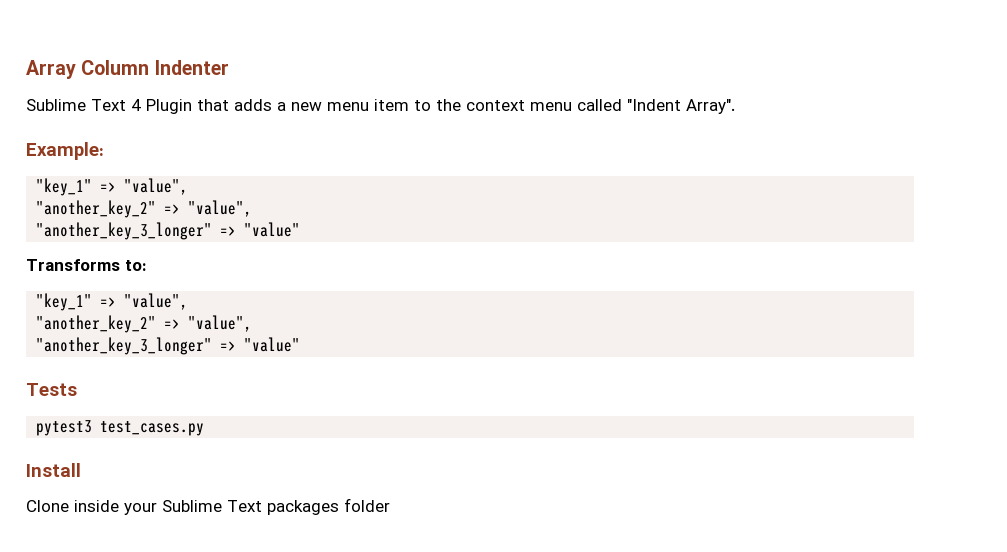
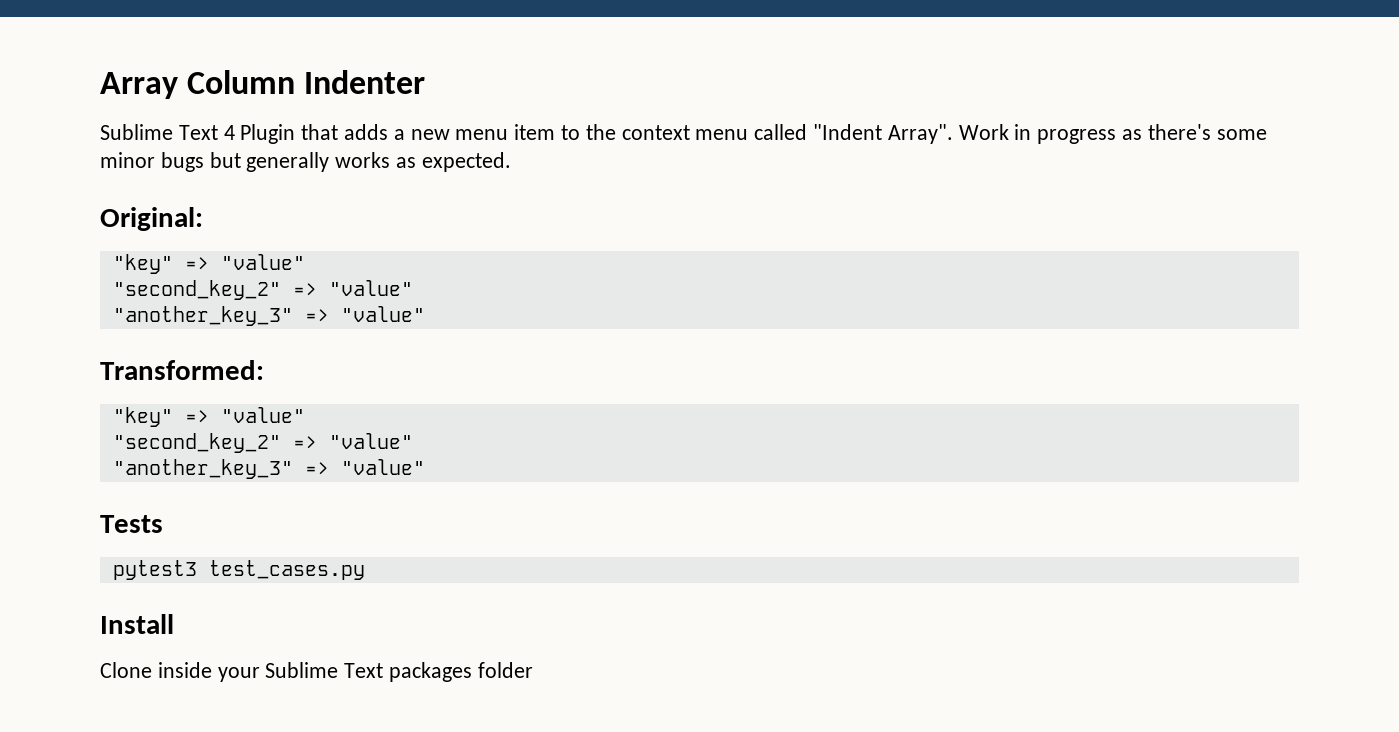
[26,142,104,160] [36,178,189,196] [36,200,253,218] [36,222,301,240] [26,259,147,271] [36,293,189,311] [36,315,253,333] [36,337,213,355] // Example: // "key_1" => "value", // "another_key_2" => "value", // "another_key_3_longer" => "value" // Transforms to: // "key_1" => "value", // "another_key_2" => "value", // "another_key_3_longer" -> [958,124,1267,144] [100,152,511,172] [100,207,203,231] [112,254,305,274] [112,280,413,300] [112,306,425,326] [100,360,264,380] [112,407,305,427] [112,433,413,453] [112,459,293,479] Work in progress as there's some minor bugs but generally works as expected. // Original: // "key" => "value" // "second_key_2" => "value" // "another_key_3" => "value" // Transformed: // "key" => "value" // "second_key_2" => "value" // "another_key_3"

